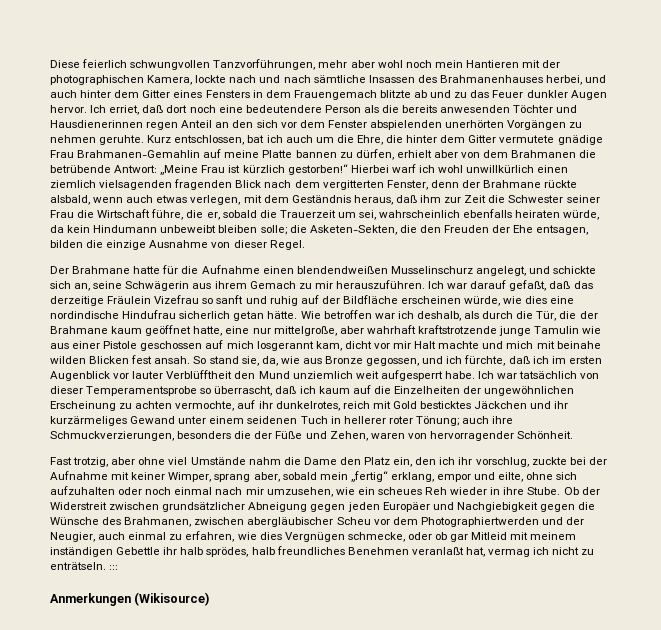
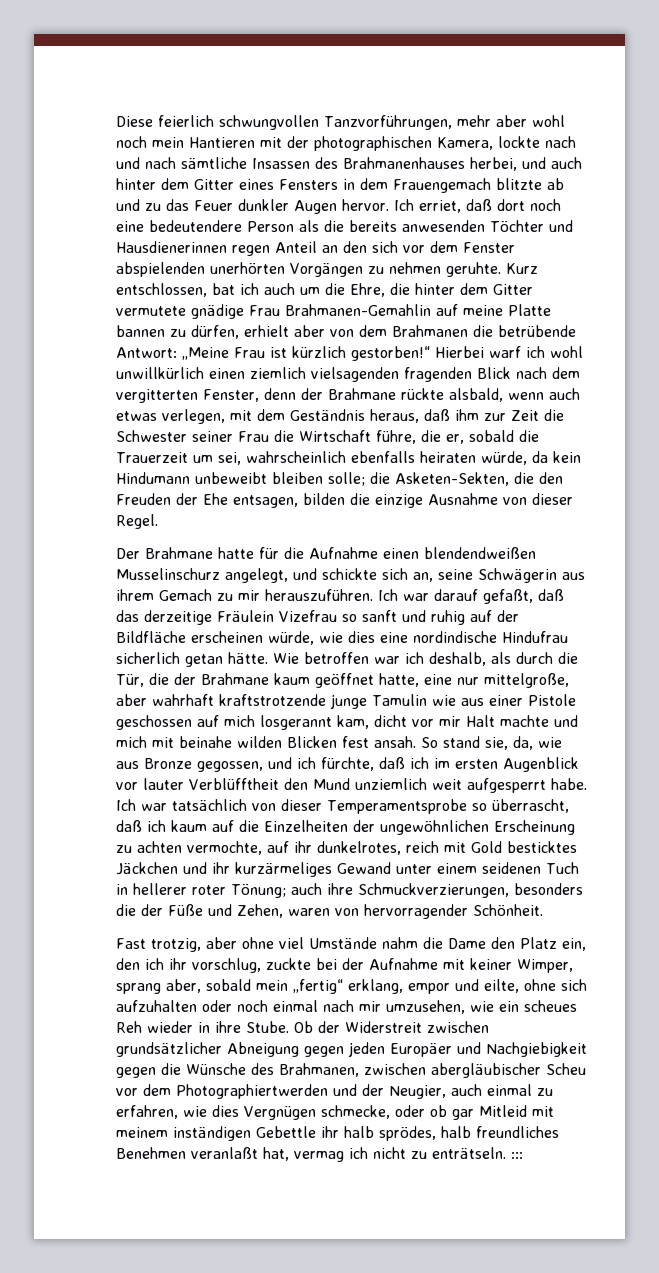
[50,592,211,606] // Anmerkungen (Wikisource) -> (523, 1155) none

